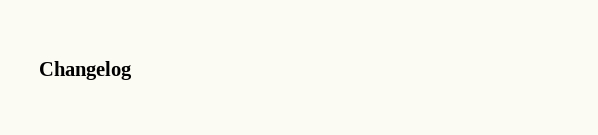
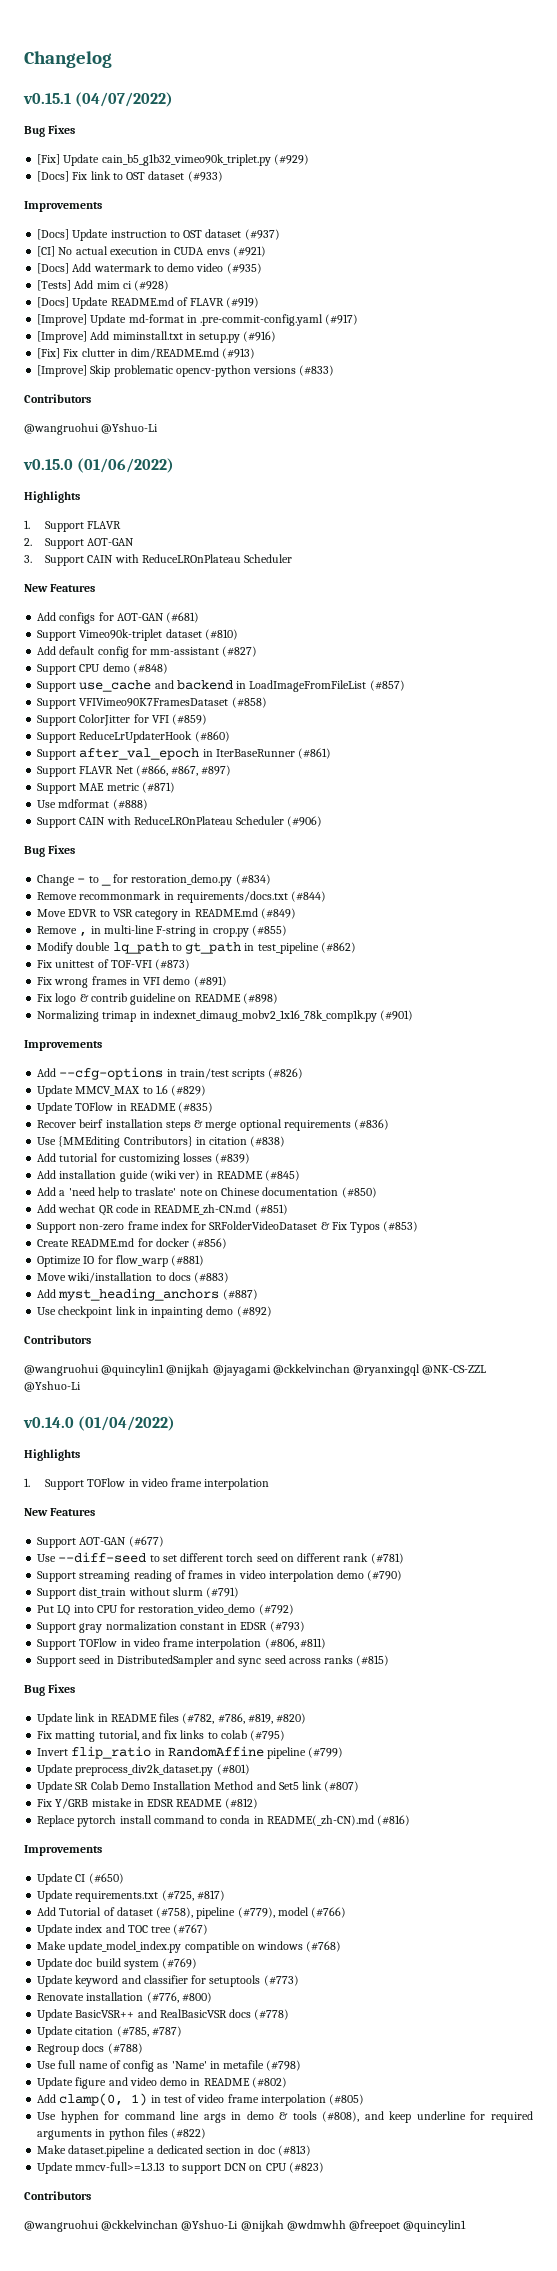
(132, 70) none -> [23,92,174,107] [24,125,76,137] [37,154,309,166] [37,171,223,182] [24,201,102,212] [37,229,280,241] [37,246,266,257] [37,263,262,274] [37,280,170,291] [37,297,260,309] [37,314,359,326] [37,331,277,343] [37,348,256,359] [37,365,335,377] [24,394,91,403] [24,423,159,435] [23,458,175,473] [24,491,80,503] [24,520,122,532] [24,538,135,549] [24,554,293,566] [24,584,96,592] [37,612,200,624] [37,629,238,641] [37,646,258,658] [37,663,168,675] [37,680,405,692] [37,697,267,709] [37,714,208,726] [37,731,230,743] [37,748,332,760] [37,765,232,777] [37,782,175,794] [37,799,148,810] [37,816,323,828] [24,845,76,857] [37,874,99,886] [100,883,111,886] [113,874,271,886] [37,891,327,903] [37,908,296,920] [37,925,287,937] [37,942,356,954] [37,959,191,970] [37,976,227,988] [37,993,278,1005] [37,1010,414,1022] [24,1040,102,1051] [37,1067,304,1080] [37,1085,207,1097] [37,1102,214,1114] [37,1119,390,1131] [37,1136,286,1148] [37,1153,251,1165] [37,1170,300,1182] [37,1187,377,1199] [37,1204,288,1216] [37,1221,419,1233] [37,1238,228,1249] [37,1255,205,1267] [37,1272,230,1283] [37,1288,258,1301] [37,1306,272,1318] [24,1335,91,1344] [24,1364,487,1376] [24,1381,81,1392] [23,1416,176,1431] [24,1449,80,1461] [24,1478,270,1490] [24,1508,96,1516] [37,1536,164,1548] [37,1552,404,1564] [37,1570,403,1582] [37,1587,240,1599] [37,1604,294,1616] [37,1621,305,1633] [37,1638,326,1650] [37,1655,390,1667] [24,1684,76,1696] [37,1713,307,1725] [37,1730,286,1742] [37,1746,344,1759] [37,1764,250,1776] [37,1781,360,1793] [37,1798,258,1809] [37,1815,411,1827] [24,1845,102,1856] [37,1873,124,1885] [37,1890,225,1902] [37,1907,347,1919] [37,1924,209,1936] [37,1941,342,1953] [37,1958,198,1970] [37,1975,299,1987] [37,1992,212,2003] [37,2009,290,2021] [37,2026,182,2038] [37,2043,143,2055] [37,2060,302,2072] [37,2077,287,2089] [37,2093,365,2106] [37,2111,533,2123] [37,2128,207,2140] [37,2145,311,2157] [37,2162,324,2174] [24,2191,91,2200] [24,2220,467,2232] // v0.15.1 (04/07/2022) // Bug Fixes // [Fix] Update cain_b5_g1b32_vimeo90k_triplet.py (#929) // [Docs] Fix link to OST dataset (#933) // Improvements // [Docs] Update instruction to OST dataset (#937) // [CI] No actual execution in CUDA envs (#921) // [Docs] Add watermark to demo video (#935) // [Tests] Add mim ci (#928) // [Docs] Update README.md of FLAVR (#919) // [Improve] Update md-format in .pre-commit-config.yaml (#917) // [Improve] Add miminstall.txt in setup.py (#916) // [Fix] Fix clutter in dim/README.md (#913) // [Improve] Skip problematic opencv-python versions (#833) // Contributors // @wangruohui @Yshuo-Li // v0.15.0 (01/06/2022) // Highlights // 1. Support FLAVR // 2. Support AOT-GAN // 3. Support CAIN with ReduceLROnPlateau Scheduler // New Features // Add configs for AOT-GAN (#681) // Support Vimeo90k-triplet dataset (#810) // Add default config for mm-assistant (#827) // Support CPU demo (#848) // Support use_cache and backend in LoadImageFromFileList (#857) // Support VFIVimeo90K7FramesDataset (#858) // Support ColorJitter for VFI (#859) // Support ReduceLrUpdaterHook (#860) // Support after_val_epoch in IterBaseRunner (#861) // Support FLAVR Net (#866, #867, #897) // Support MAE metric (#871) // Use mdformat (#888) // Support CAIN with ReduceLROnPlateau Scheduler (#906) // Bug Fixes // Change - to _ for restoration_demo.py (#834) // Remove recommonmark in requirements/docs.txt (#844) // Move EDVR to VSR category in README.md (#849) // Remove , in multi-line F-string in crop.py (#855) // Modify double lq_path to gt_path in test_pipeline (#862) // Fix unittest of TOF-VFI (#873) // Fix wrong frames in VFI demo (#891) // Fix logo & contrib guideline on README (#898) // Normalizing trimap in indexnet_dimaug_mobv2_1x16_78k_comp1k.py (#901) // Improvements // Add --cfg-options in train/test scripts (#826) // Update MMCV_MAX to 1.6 (#829) // Update TOFlow in README (#835) // Recover beirf installation steps & merge optional requirements (#836) // Use {MMEditing Contributors} in citation (#838) // Add tutorial for customizing losses (#839) // Add installation guide (wiki ver) in README (#845) // Add a 'need help to traslate' note on Chinese documentation (#850) // Add wechat QR code in README_zh-CN.md (#851) // Support non-zero frame index for SRFolderVideoDataset & Fix Typos (#853) // Create README.md for docker (#856) // Optimize IO for flow_warp (#881) // Move wiki/installation to docs (#883) // Add myst_heading_anchors (#887) // Use checkpoint link in inpainting demo (#892) // Contributors // @wangruohui @quincylin1 @nijkah @jayagami @ckkelvinchan @ryanxingql @NK-CS-ZZL @Yshuo-Li // v0.14.0 (01/04/2022) // Highlights // 1. Support TOFlow in video frame interpolation // New Features // Support AOT-GAN (#677) // Use --diff-seed to set different torch seed on different rank (#781) // Support streaming reading of frames in video interpolation demo (#790) // Support dist_train without slurm (#791) // Put LQ into CPU for restoration_video_demo (#792) // Support gray normalization constant in EDSR (#793) // Support TOFlow in video frame interpolation (#806, #811) // Support seed in DistributedSampler and sync seed across ranks (#815) // Bug Fixes // Update link in README files (#782, #786, #819, #820) // Fix matting tutorial, and fix links to colab (#795) // Invert flip_ratio in RandomAffine pipeline (#799) // Update preprocess_div2k_dataset.py (#801) // Update SR Colab Demo Installation Method and Set5 link (#807) // Fix Y/GRB mistake in EDSR README (#812) // Replace pytorch install command to conda in README(_zh-CN).md (#816) // Improvements // Update CI (#650) // Update requirements.txt (#725, #817) // Add Tutorial of dataset (#758), pipeline (#779), model (#766) // Update index and TOC tree (#767) // Make update_model_index.py compatible on windows (#768) // Update doc build system (#769) // Update keyword and classifier for setuptools (#773) // Renovate installation (#776, #800) // Update BasicVSR++ and RealBasicVSR docs (#778) // Update citation (#785, #787) // Regroup docs (#788) // Use full name of config as 'Name' in metafile (#798) // Update figure and video demo in README (#802) // Add clamp(0, 1) in test of video frame interpolation (#805) // Use hyphen for command line args in demo & tools (#808), and keep underline for required arguments in python files (#822) // Make dataset.pipeline a dedicated section in doc (#813) // Update mmcv-full>=1.3.13 to support DCN on CPU (#823) // Contributors // @wangruohui @ckkelvinchan @Yshuo-Li @nijkah @wdmwhh @freepoet @quincylin1

